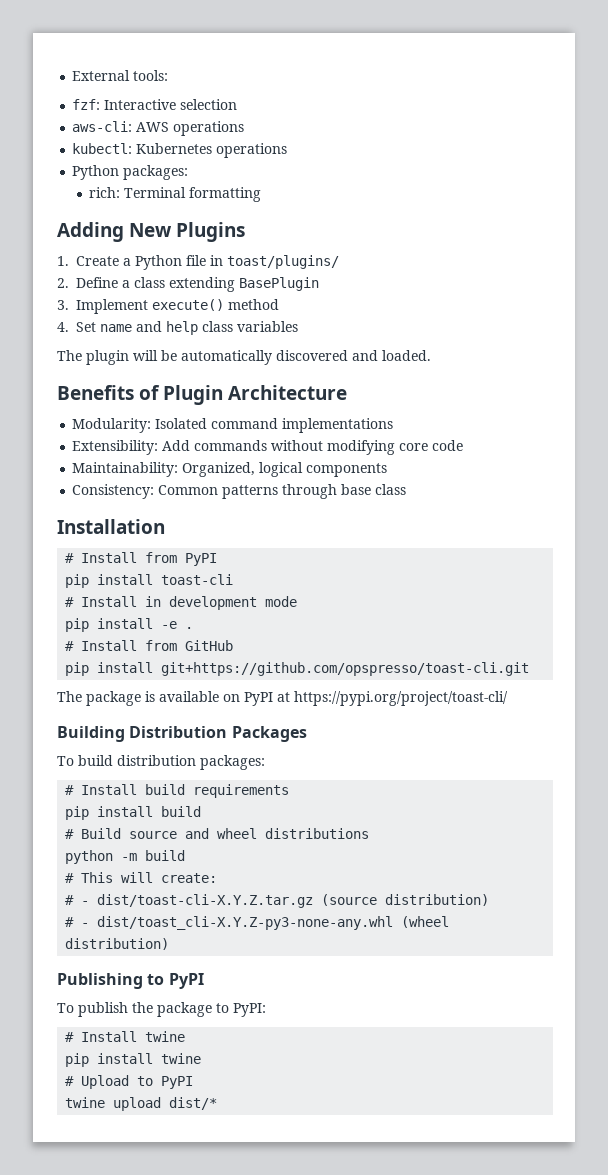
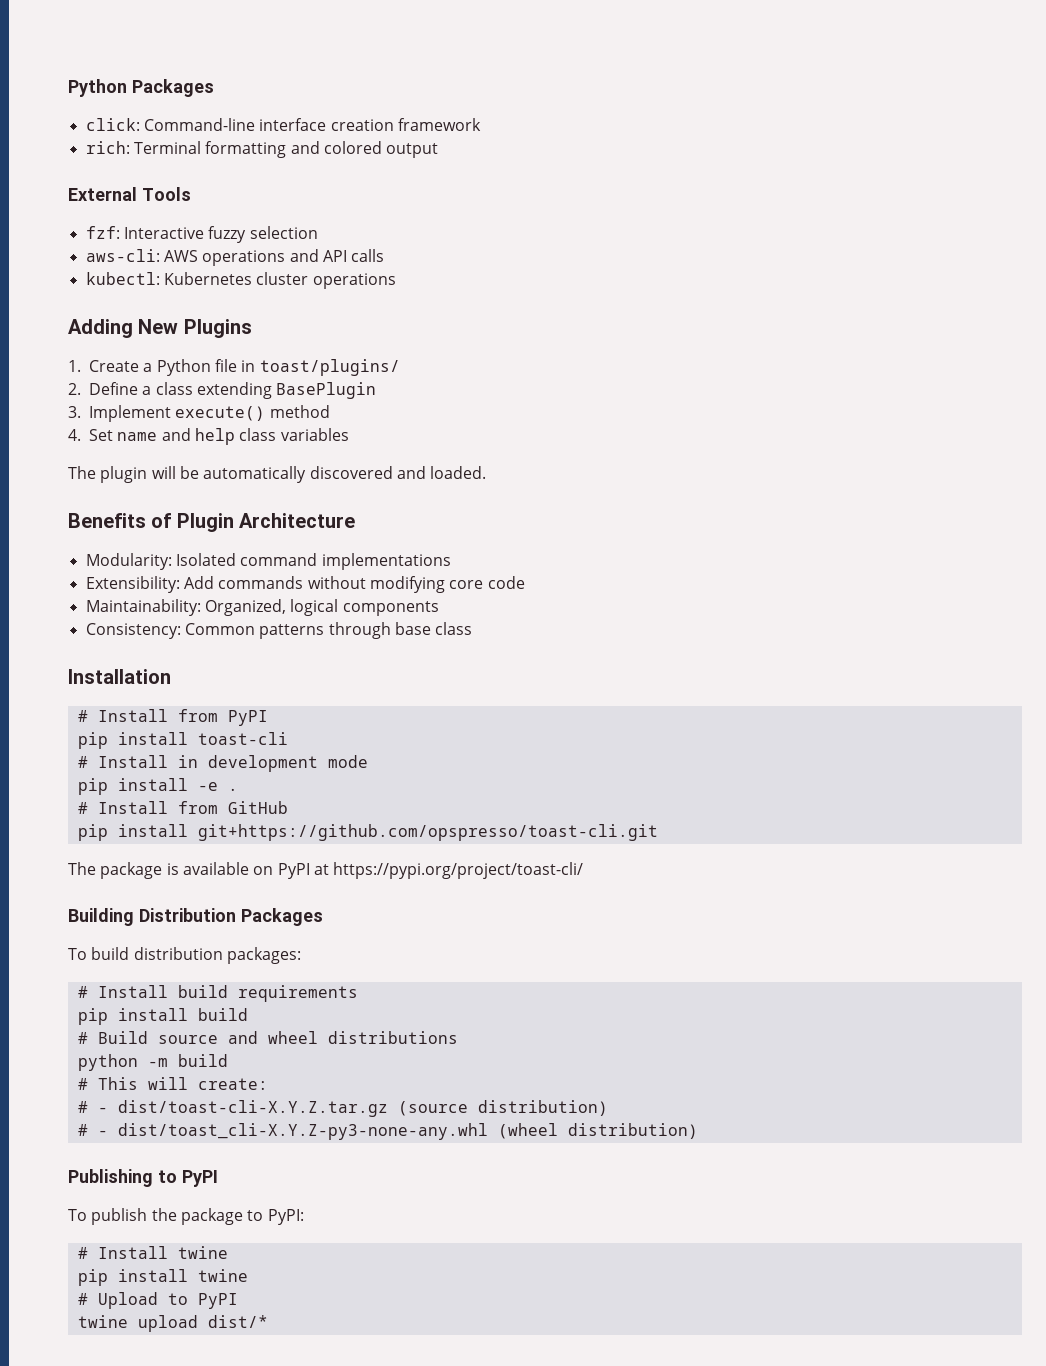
[72,70,169,81] External tools: -> [68,79,214,97] [85,118,481,131] [85,141,439,158] [68,187,191,201] Python Packages // click: Command-line interface creation framework // rich: Terminal formatting and colored output // External Tools
(177, 104) none -> [208,226,247,243] fuzzy
(245, 128) none -> [289,249,385,262] and API calls
[216,143,288,158] [72,165,189,180] [89,187,262,202] operations // Python packages: // rich: Terminal formatting -> [256,272,396,289] cluster operations

